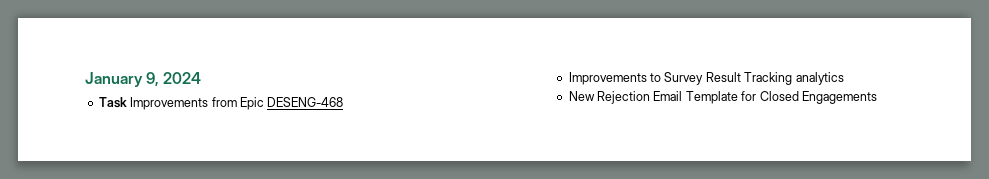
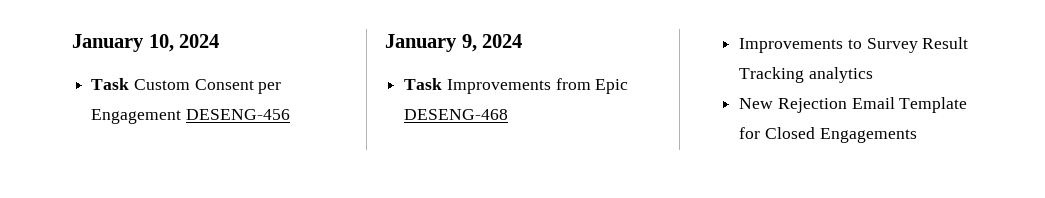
[85,72,143,87] January -> [72,34,220,52] [91,78,282,94] [91,109,290,124] [385,34,457,52] January 10, 2024 // Task Custom Consent per Engagement DESENG-456 // January

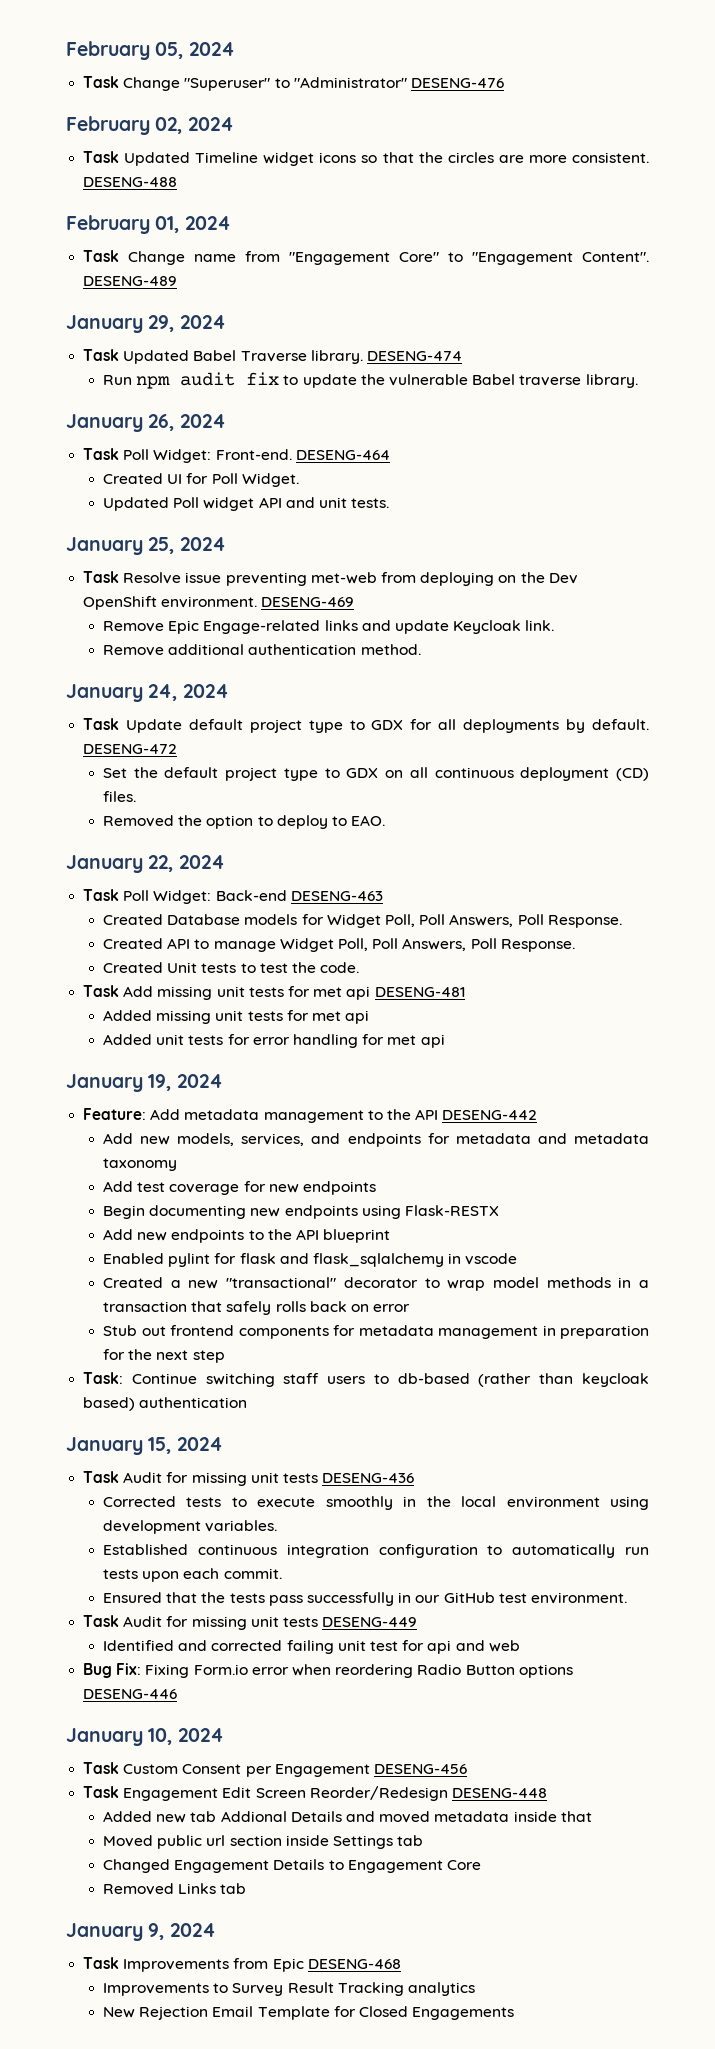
(72, 43) none -> [66,41,235,60] [83,76,504,91] [66,116,234,135] [83,151,649,166] [83,177,178,187] [66,215,231,234] [83,250,649,265] [83,276,178,286] [66,315,226,333] [83,349,462,364] [103,372,638,389] [66,414,226,432] [83,448,390,463] [103,473,299,487] [103,497,390,511] [66,537,226,555] [83,571,578,586] [83,596,355,610] [103,620,555,634] [103,644,421,656] [66,684,229,702] [83,718,649,733] [83,744,178,754] [103,767,650,781] [103,791,137,802] [103,815,386,829] [66,855,225,873] [83,889,383,904] [103,914,622,928] [103,938,575,952] [103,962,360,973] [83,985,465,1000] [103,1010,370,1024] [103,1034,445,1048] [66,1074,223,1092] [83,1108,538,1123] [103,1133,650,1147] [103,1158,178,1171] [103,1181,376,1195] [103,1205,499,1219] [103,1229,391,1243] [103,1253,518,1267] [103,1277,650,1291] [103,1301,411,1315] [103,1325,649,1339] [103,1349,225,1363] [83,1372,650,1387] [83,1397,248,1411] [66,1437,223,1455] [83,1471,415,1486] [103,1496,649,1510] [103,1520,278,1534] [103,1544,649,1558] [103,1568,282,1582] [103,1592,627,1606] [83,1615,418,1630] [103,1640,520,1654] [83,1663,573,1678] [83,1689,178,1699] February 05, 2024 // Task Change "Superuser" to "Administrator" DESENG-476 // February 02, 2024 // Task Updated Timeline widget icons so that the circles are more consistent. DESENG-488 // February 01, 2024 // Task Change name from "Engagement Core" to "Engagement Content". DESENG-489 // January 29, 2024 // Task Updated Babel Traverse library. DESENG-474 // Run npm audit fix to update the vulnerable Babel traverse library. // January 26, 2024 // Task Poll Widget: Front-end. DESENG-464 // Created UI for Poll Widget. // Updated Poll widget API and unit tests. // January 25, 2024 // Task Resolve issue preventing met-web from deploying on the Dev OpenShift environment. DESENG-469 // Remove Epic Engage-related links and update Keycloak link. // Remove additional authentication method. // January 24, 2024 // Task Update default project type to GDX for all deployments by default. DESENG-472 // Set the default project type to GDX on all continuous deployment (CD) files. // Removed the option to deploy to EAO. // January 22, 2024 // Task Poll Widget: Back-end DESENG-463 // Created Database models for Widget Poll, Poll Answers, Poll Response. // Created API to manage Widget Poll, Poll Answers, Poll Response. // Created Unit tests to test the code. // Task Add missing unit tests for met api DESENG-481 // Added missing unit tests for met api // Added unit tests for error handling for met api // January 19, 2024 // Feature: Add metadata management to the API DESENG-442 // Add new models, services, and endpoints for metadata and metadata taxonomy // Add test coverage for new endpoints // Begin documenting new endpoints using Flask-RESTX // Add new endpoints to the API blueprint // Enabled pylint for flask and flask_sqlalchemy in vscode // Created a new "transactional" decorator to wrap model methods in a transaction that safely rolls back on error // Stub out frontend components for metadata management in preparation for the next step // Task: Continue switching staff users to db-based (rather than keycloak based) authentication // January 15, 2024 // Task Audit for missing unit tests DESENG-436 // Corrected tests to execute smoothly in the local environment using development variables. // Established continuous integration configuration to automatically run tests upon each commit. // Ensured that the tests pass successfully in our GitHub test environment. // Task Audit for missing unit tests DESENG-449 // Identified and corrected failing unit test for api and web // Bug Fix: Fixing Form.io error when reordering Radio Button options DESENG-446 //
(290, 114) none -> [83,1786,547,1801] [103,1811,592,1823] [103,1835,424,1849] [103,1859,481,1873] [103,1883,247,1895] // Task Engagement Edit Screen Reorder/Redesign DESENG-448 // Added new tab Addional Details and moved metadata inside that // Moved public url section inside Settings tab // Changed Engagement Details to Engagement Core // Removed Links tab

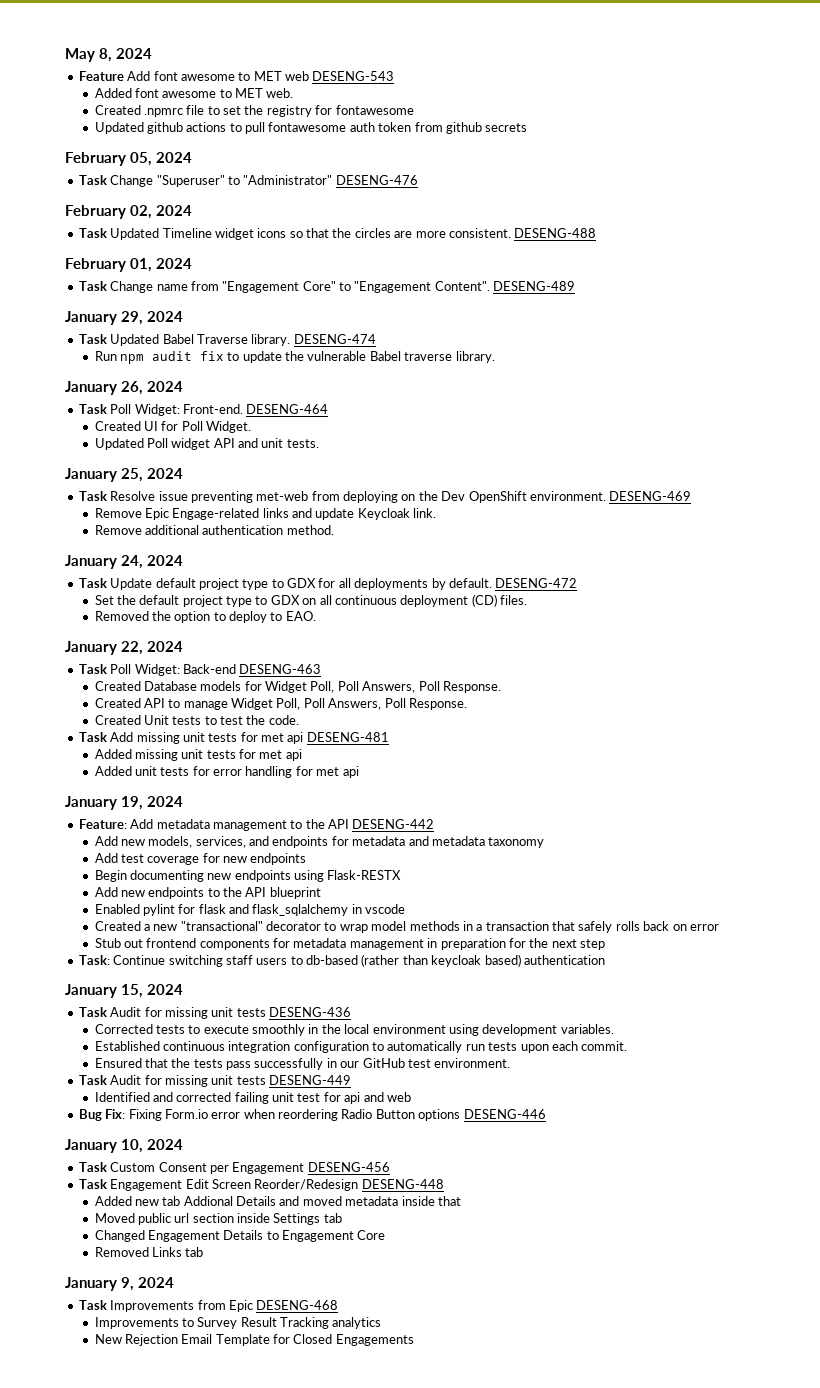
(66, 50) none -> [65,48,152,62] [78,71,395,81] [94,88,294,98] [94,105,414,117] [94,122,528,134] May 8, 2024 // Feature Add font awesome to MET web DESENG-543 // Added font awesome to MET web. // Created .npmrc file to set the registry for fontawesome // Updated github actions to pull fontawesome auth token from github secrets //

